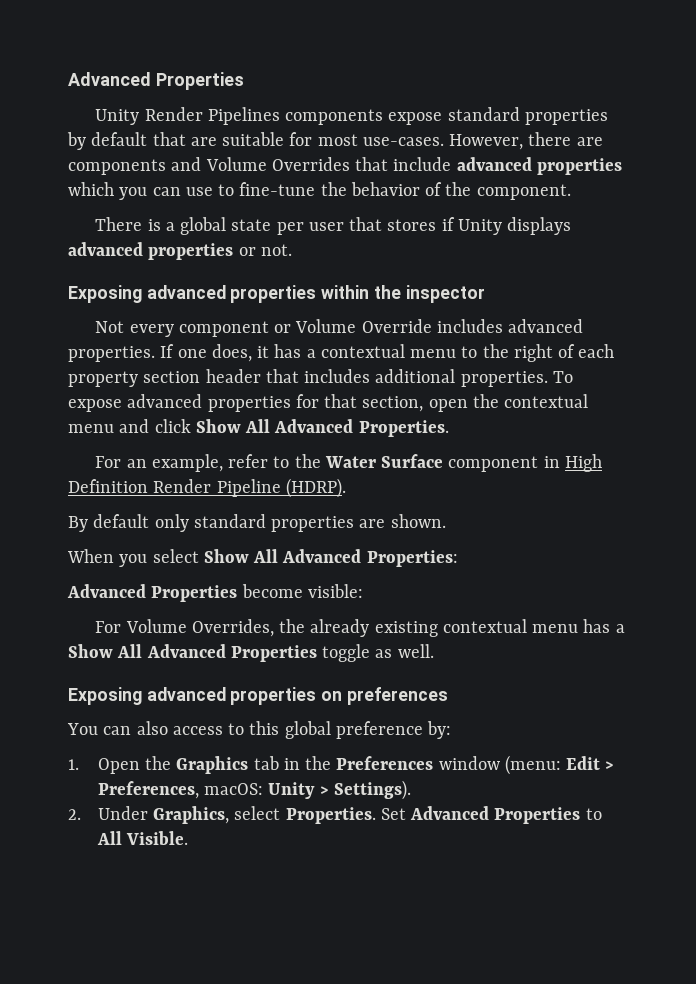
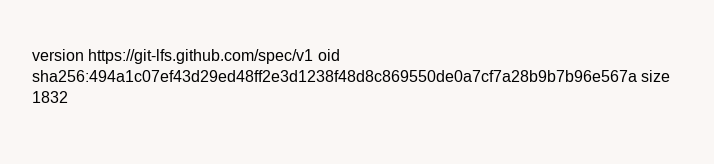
[68,72,244,90] [95,107,608,125] [67,132,603,150] [68,157,622,175] [68,182,571,200] [95,217,572,235] [68,242,292,260] [68,285,485,303] [95,319,584,337] [68,344,615,362] [68,369,573,387] [68,394,589,412] [68,419,449,437] [95,454,602,472] [68,478,346,498] [68,514,446,532] [67,549,458,567] [67,584,363,602] [95,619,625,637] [68,644,434,662] [68,687,448,705] [67,721,452,739] [68,755,615,775] [97,780,411,800] [68,806,602,824] [96,831,189,845] Advanced Properties // Unity Render Pipelines components expose standard properties by default that are suitable for most use-cases. However, there are components and Volume Overrides that include advanced properties which you can use to fine-tune the behavior of the component. // There is a global state per user that stores if Unity displays advanced properties or not. // Exposing advanced properties within the inspector // Not every component or Volume Override includes advanced properties. If one does, it has a contextual menu to the right of each property section header that includes additional properties. To expose advanced properties for that section, open the contextual menu and click Show All Advanced Properties. // For an example, refer to the Water Surface component in High Definition Render Pipeline (HDRP). // By default only standard properties are shown. // When you select Show All Advanced Properties: // Advanced Properties become visible: // For Volume Overrides, the already existing contextual menu has a Show All Advanced Properties toggle as well. // Exposing advanced properties on preferences // You can also access to this global preference by: // 1. Open the Graphics tab in the Preferences window (menu: Edit > Preferences, macOS: Unity > Settings). // 2. Under Graphics, select Properties. Set Advanced Properties to All Visible. -> [32,49,340,64] [32,70,671,82] [32,91,68,103] version https://git-lfs.github.com/spec/v1 oid sha256:494a1c07ef43d29ed48ff2e3d1238f48d8c869550de0a7cf7a28b9b7b96e567a size 1832

